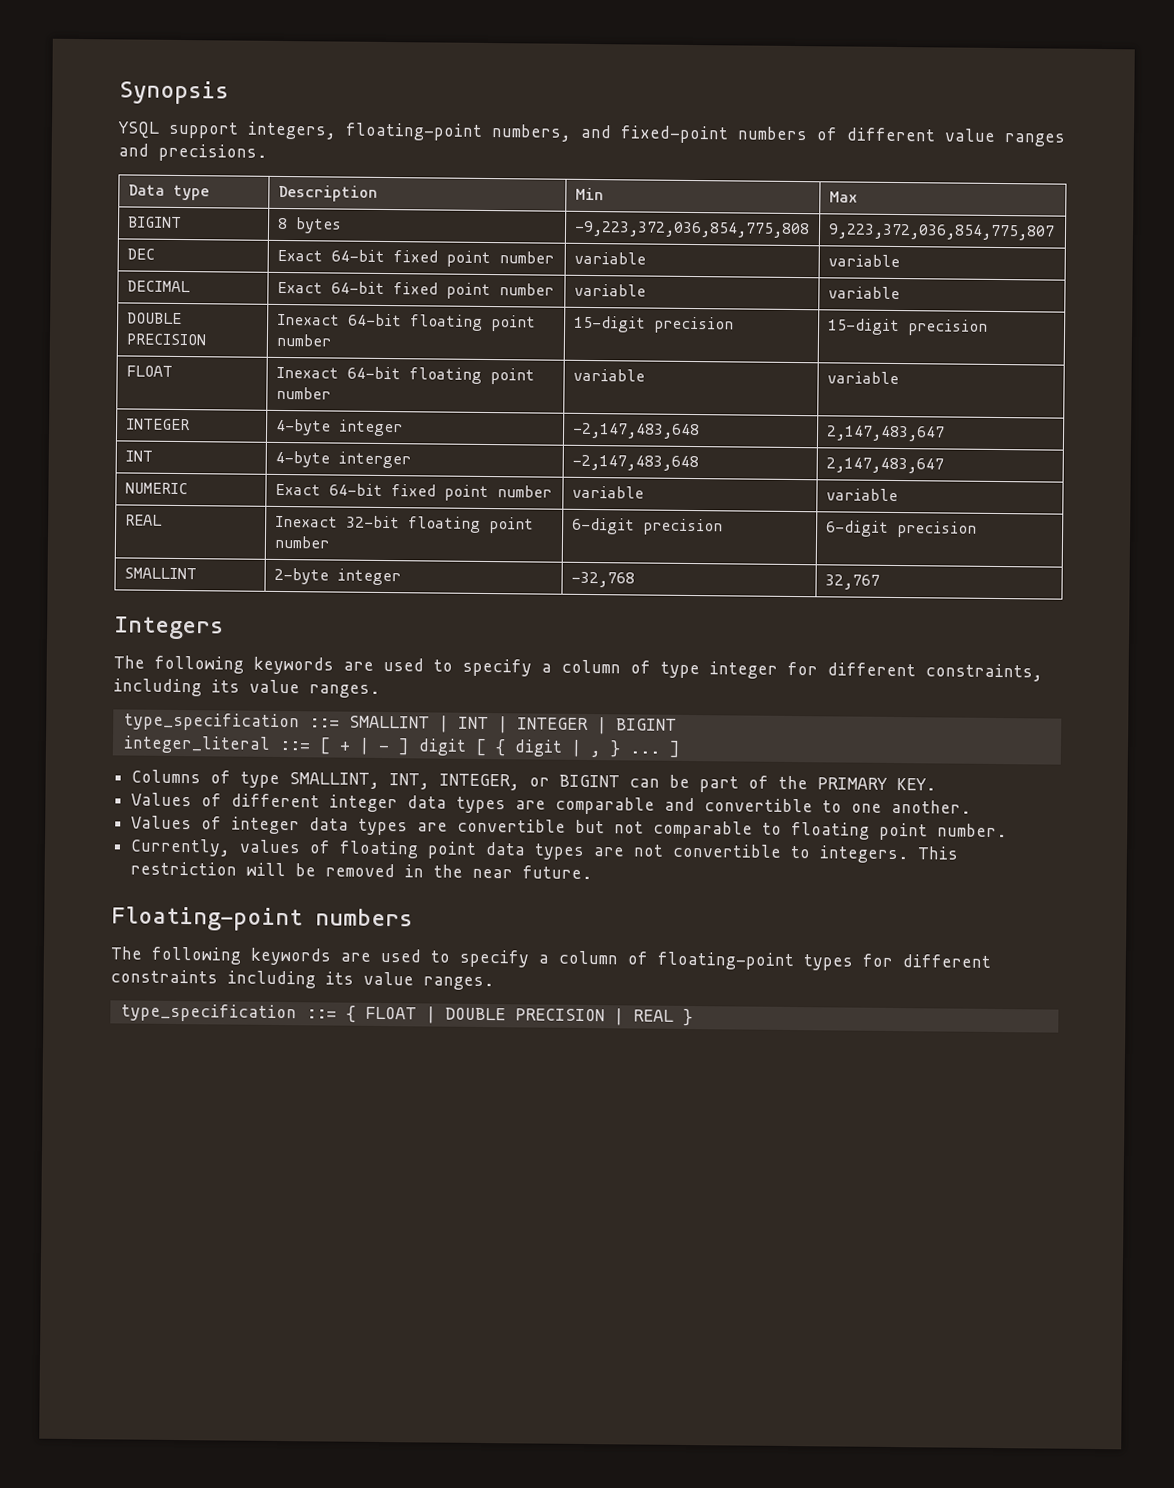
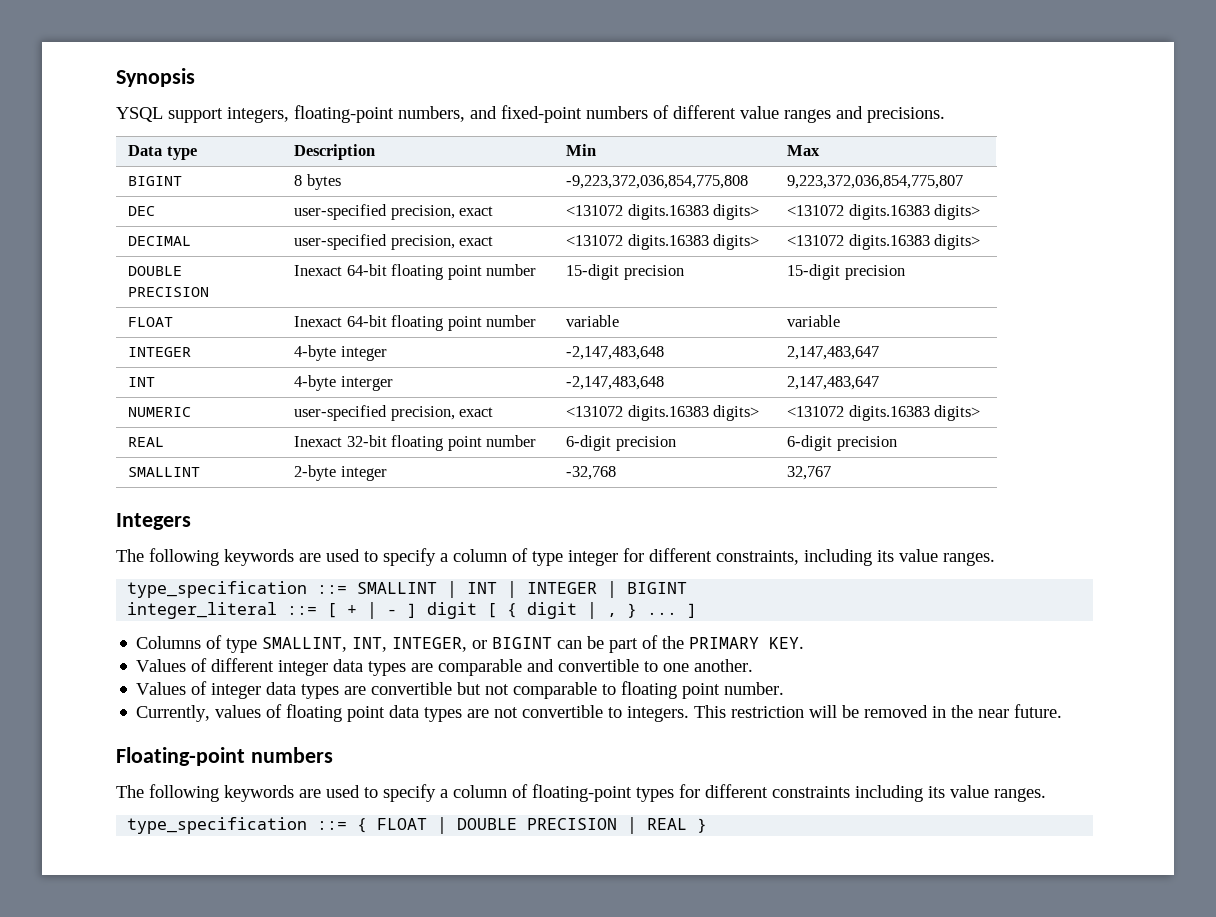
[277,249,555,268] [574,251,647,265] [828,254,901,268] [127,280,192,293] [277,281,555,300] [574,283,647,297] [828,286,901,300] Exact 64-bit fixed point number | variable | variable // DECIMAL | Exact 64-bit fixed point number | variable | variable -> [294,204,494,220] [566,204,760,220] [787,204,981,220] [128,236,192,246] [294,234,494,250] [566,234,760,250] [787,234,981,250] user-specified precision, exact | <131072 digits.16383 digits> | <131072 digits.16383 digits> // DECIMAL | user-specified precision, exact | <131072 digits.16383 digits> | <131072 digits.16383 digits>
[275,483,553,502] [572,485,645,499] [826,488,899,502] Exact 64-bit fixed point number | variable | variable -> [294,405,494,421] [566,405,760,421] [787,405,981,421] user-specified precision, exact | <131072 digits.16383 digits> | <131072 digits.16383 digits>

